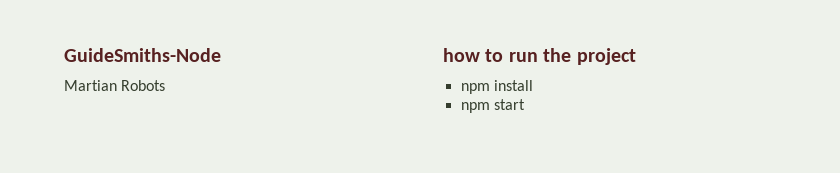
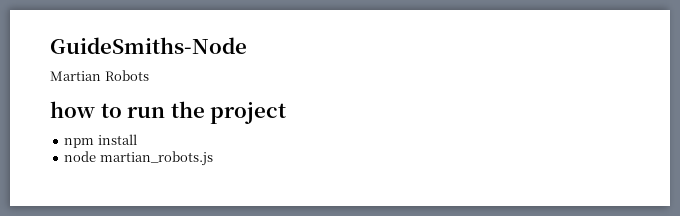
[460,99,525,113] npm start -> [64,151,213,166] node martian_robots.js

